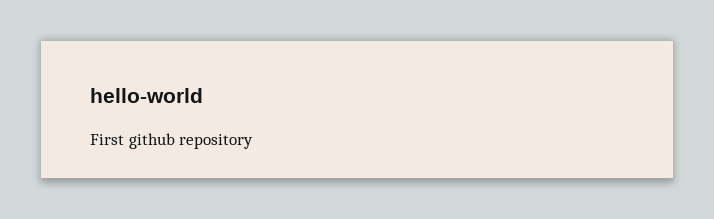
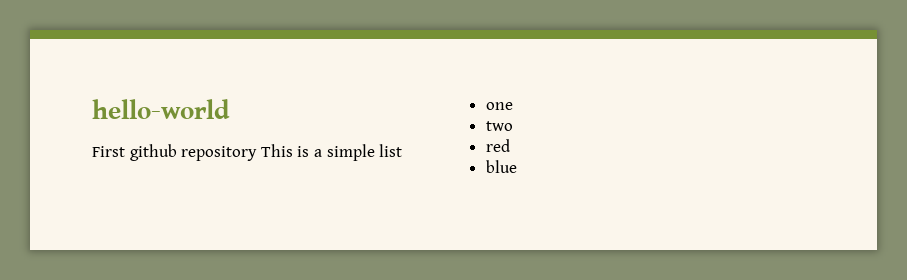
(254, 141) none -> [260,144,403,161] [485,102,513,110] [485,121,513,131] [485,139,510,152] [485,160,517,173] This is a simple list // one // two // red // blue

